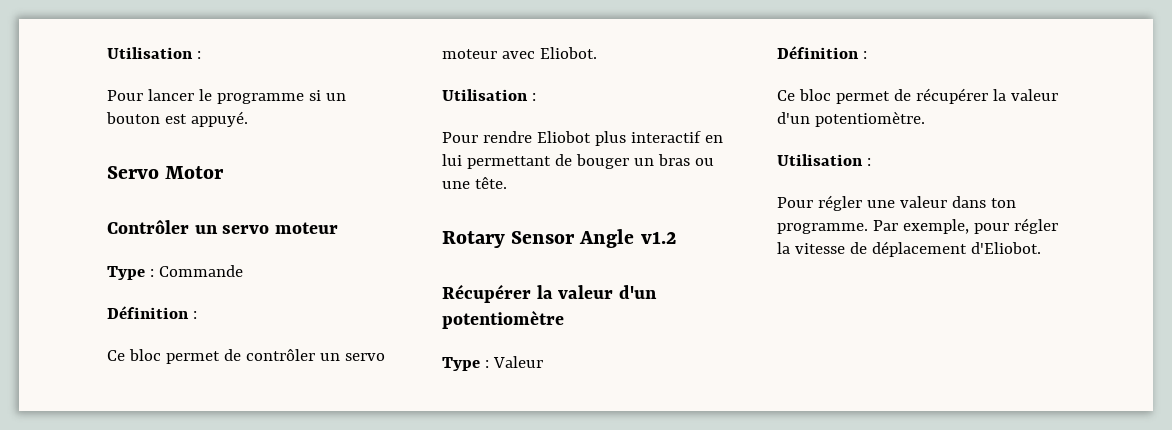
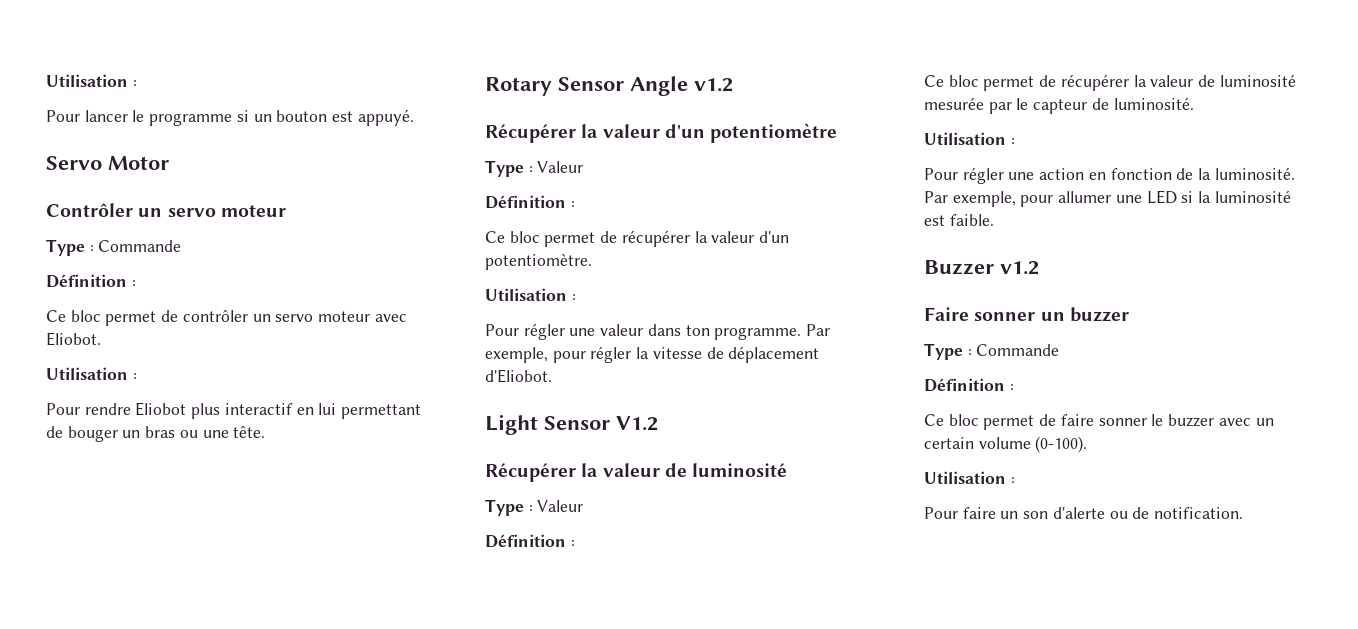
(1041, 248) none -> [485,414,658,435] [485,463,788,482] [485,499,584,516] [485,534,575,548] [924,74,1296,91] [924,97,1194,114] [924,132,1015,145] [924,167,1295,184] [924,190,1291,207] [924,214,994,226] [924,260,1039,275] [924,307,1129,322] [924,343,1060,360] [924,378,1014,392] [924,414,1274,430] [924,436,1088,453] [924,471,1015,484] [924,507,1244,519] // Light Sensor V1.2 // Récupérer la valeur de luminosité // Type : Valeur // Définition : // Ce bloc permet de récupérer la valeur de luminosité mesurée par le capteur de luminosité. // Utilisation : // Pour régler une action en fonction de la luminosité. Par exemple, pour allumer une LED si la luminosité est faible. // Buzzer v1.2 // Faire sonner un buzzer // Type : Commande // Définition : // Ce bloc permet de faire sonner le buzzer avec un certain volume (0-100). // Utilisation : // Pour faire un son d'alerte ou de notification.

